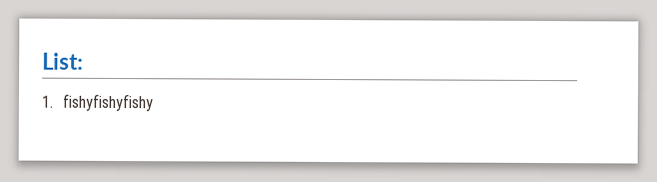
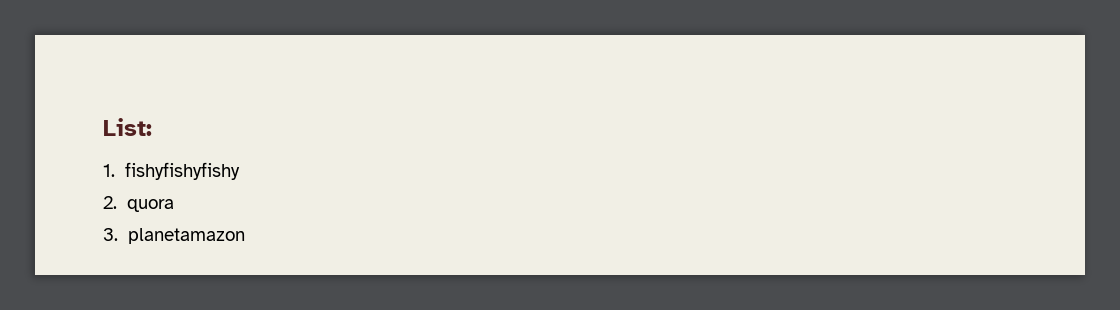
(154, 102) none -> [103,196,174,212] [103,228,245,244] // 2. quora // 3. planetamazon

